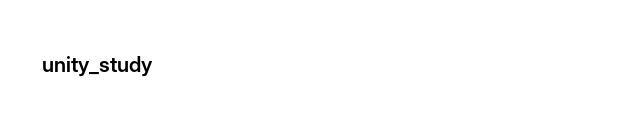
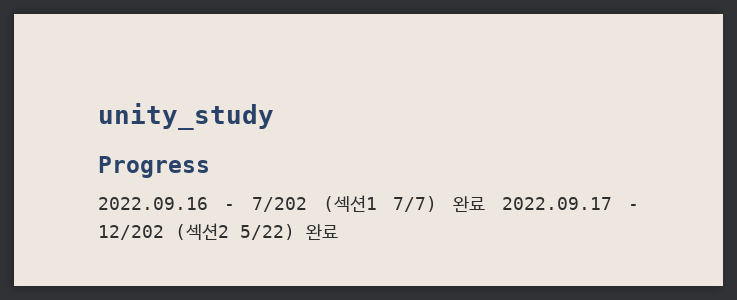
(153, 66) none -> [98,156,210,178] [98,195,639,212] [98,223,338,240] // Progress // 2022.09.16 - 7/202 (섹션1 7/7) 완료 2022.09.17 - 12/202 (섹션2 5/22) 완료

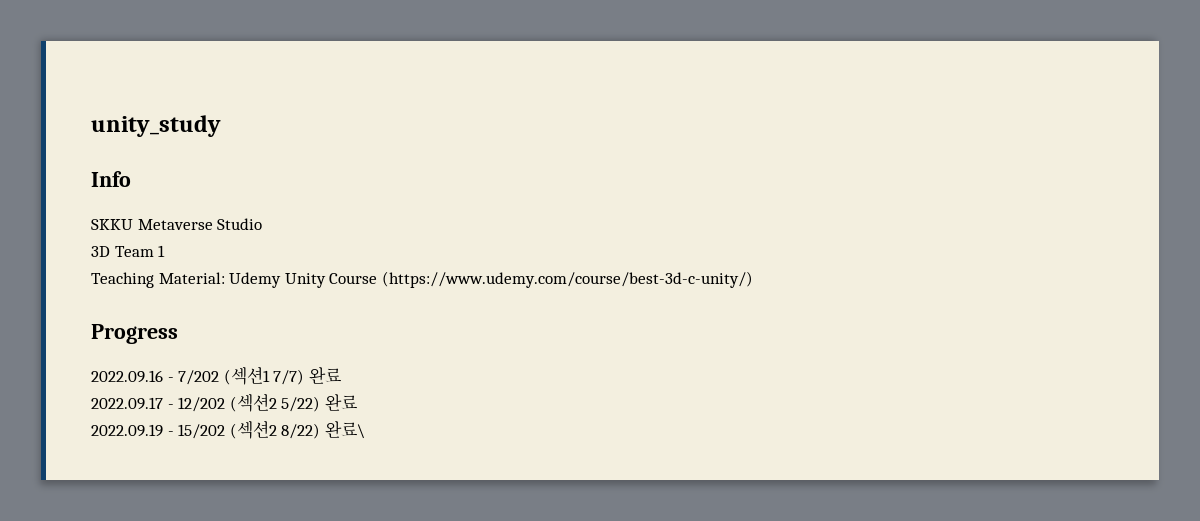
(274, 116) none -> [91,171,131,187] [91,218,263,230] [91,245,166,257] [91,271,753,288] // Info // SKKU Metaverse Studio // 3D Team 1 // Teaching Material: Udemy Unity Course (https://www.udemy.com/course/best-3d-c-unity/)
(486, 204) none -> (342, 375) //
(338, 232) none -> [91,421,365,439] // 2022.09.19 - 15/202 (섹션2 8/22) 완료\

